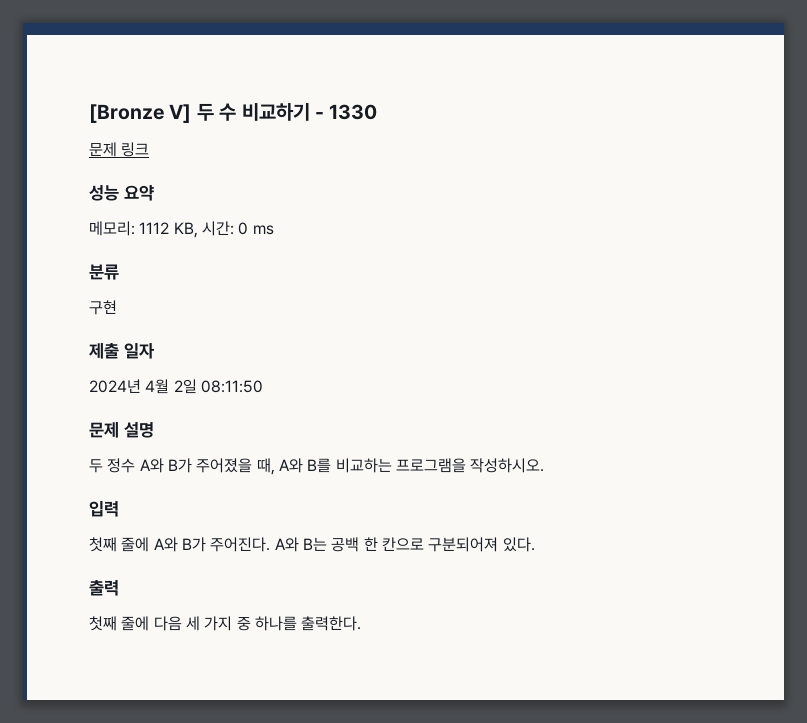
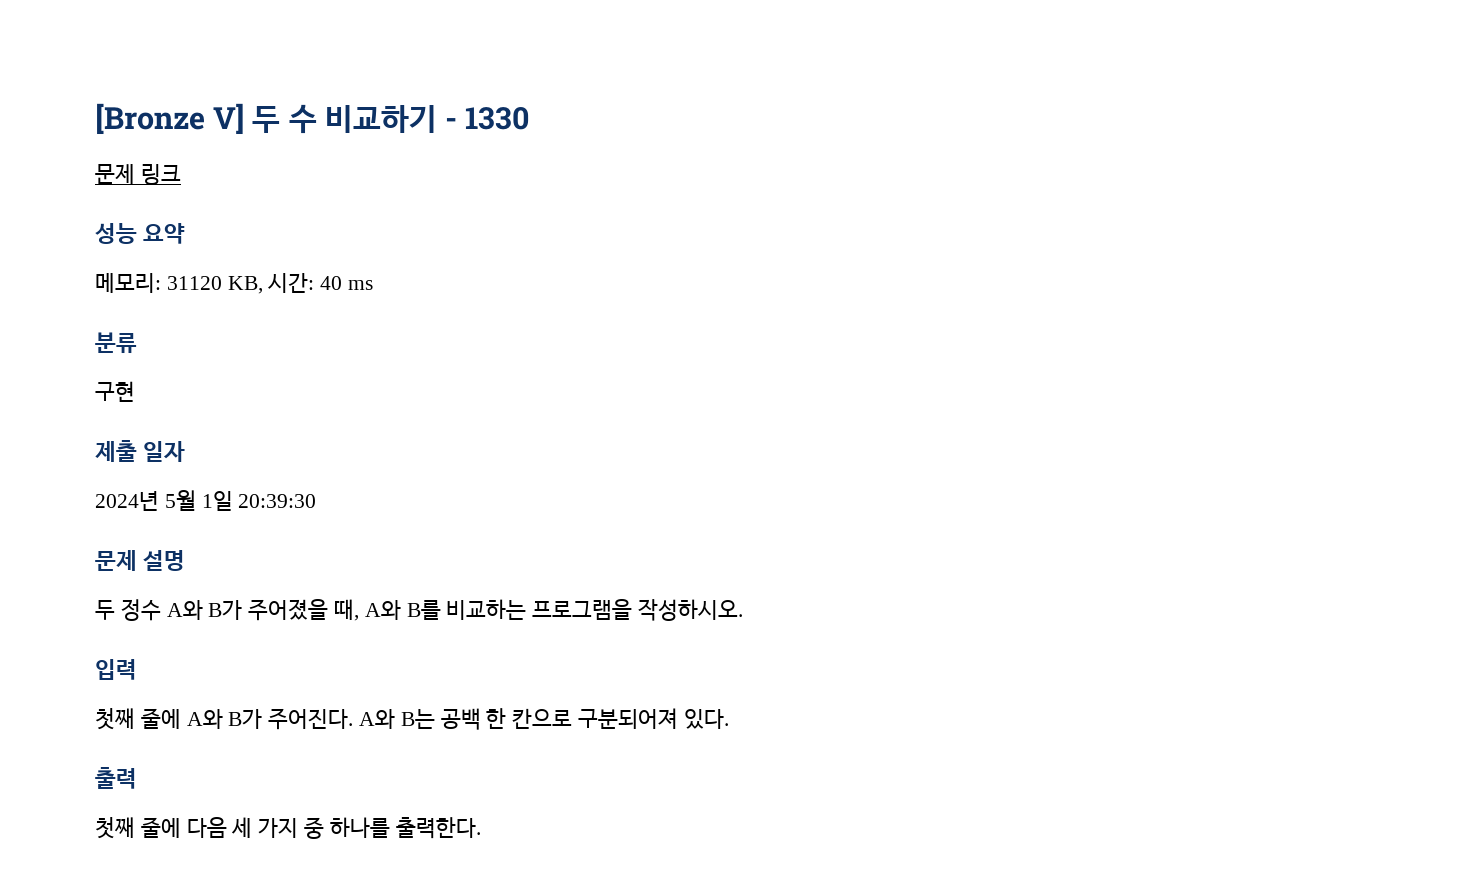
[139,222,170,234] 1112 -> [166,276,222,290] 31120
[238,222,249,235] 0 -> [320,276,343,290] 40
[145,379,263,394] 4월 2일 08:11:50 -> [164,490,317,511] 5월 1일 20:39:30

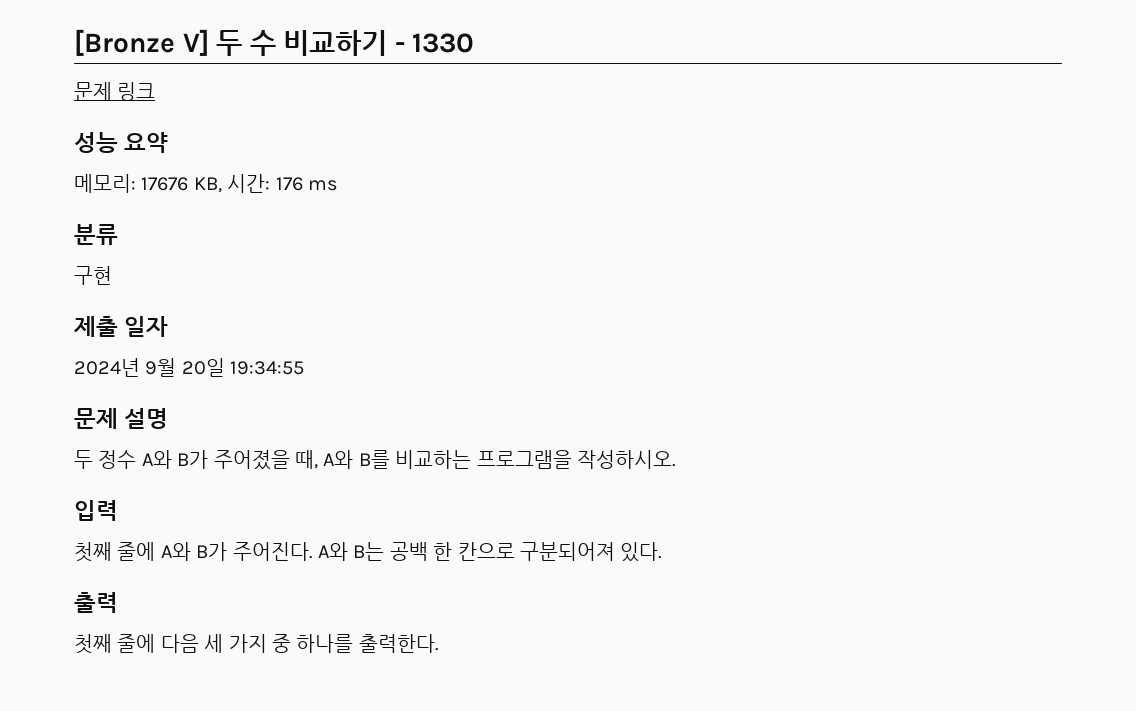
[166,276,222,290] 31120 -> [141,177,189,191] 17676
[320,276,343,290] 40 -> [275,177,303,191] 176
[164,490,317,511] 5월 1일 20:39:30 -> [145,358,305,377] 9월 20일 19:34:55

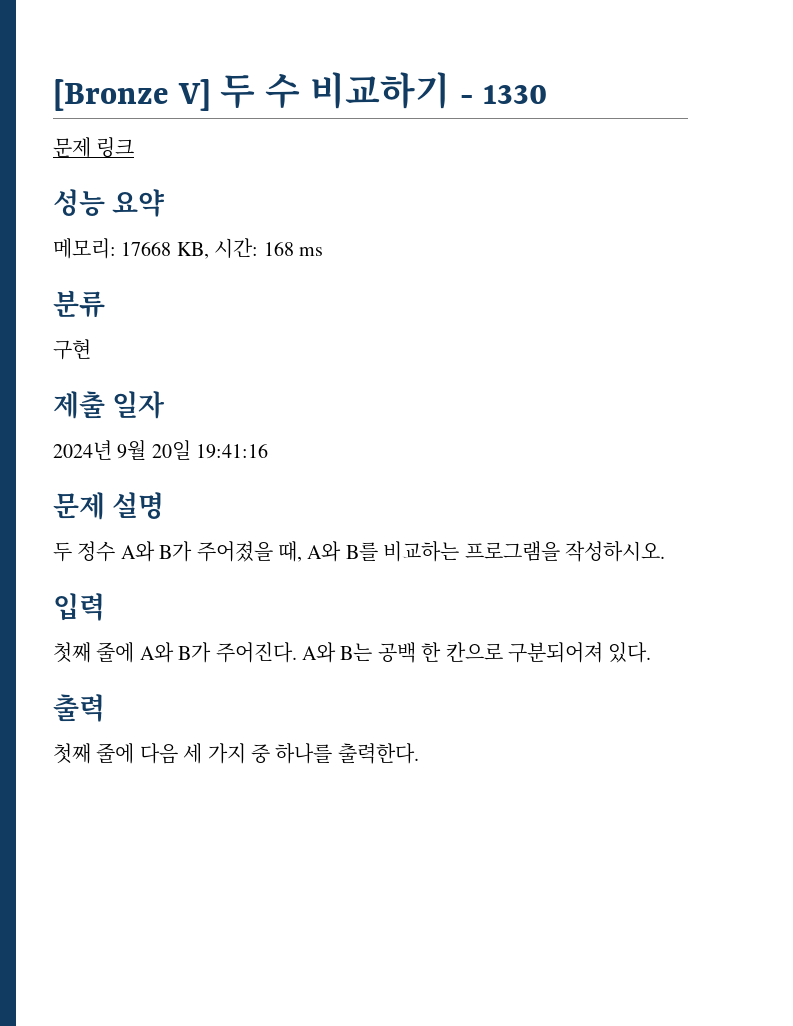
[141,177,189,191] 17676 -> [121,241,172,256] 17668
[275,177,303,191] 176 -> [263,241,294,256] 168
[230,361,305,375] 19:34:55 -> [196,443,269,459] 19:41:16

